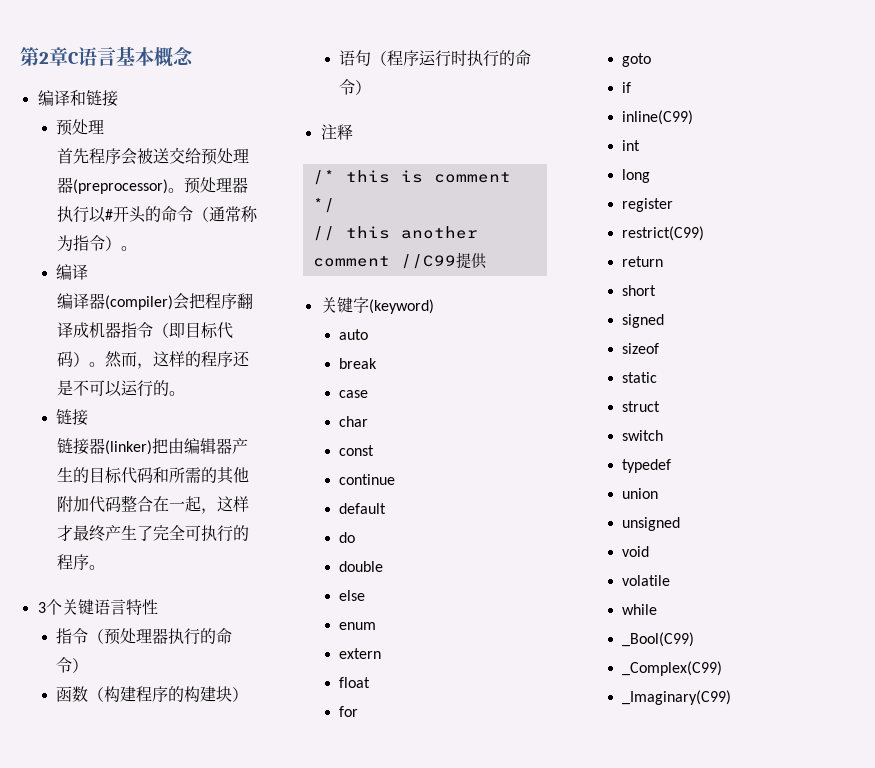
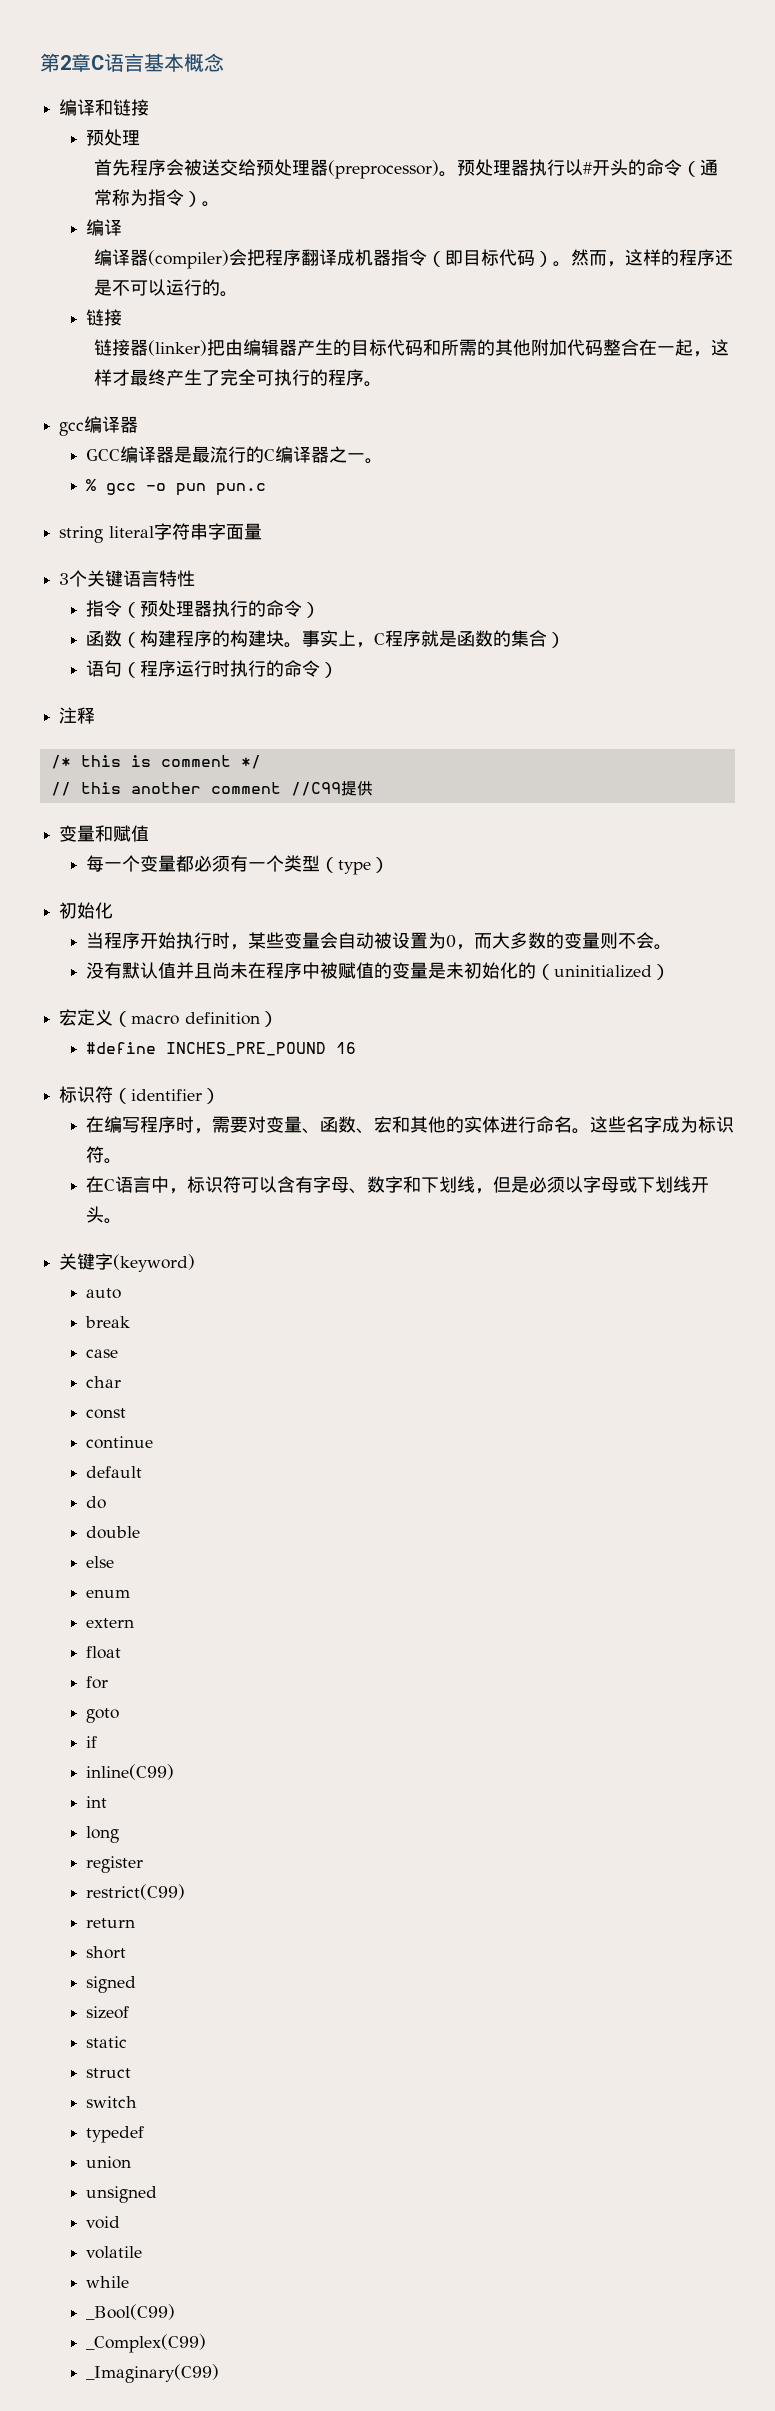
(106, 567) none -> [59,416,139,436] [86,446,384,464] [86,479,267,496] [59,523,263,543] // gcc编译器 // GCC编译器是最流行的C编译器之一。 // % gcc -o pun pun.c // string literal字符串字面量
(233, 694) none -> [284,630,548,648] 。事实上，C程序就是函数的集合
(487, 261) none -> [59,825,150,842] [86,855,390,875] [59,902,114,919] [86,932,673,950] [86,962,671,980] [59,1009,279,1027] [86,1042,357,1056] [59,1086,221,1104] [86,1116,735,1134] [86,1146,123,1164] [86,1176,710,1194] [86,1206,123,1224] // 变量和赋值 // 每一个变量都必须有一个类型（type） // 初始化 // 当程序开始执行时，某些变量会自动被设置为0，而大多数的变量则不会。 // 没有默认值并且尚未在程序中被赋值的变量是未初始化的（uninitialized） // 宏定义（macro definition） // #define INCHES_PRE_POUND 16 // 标识符（identifier） // 在编写程序时，需要对变量、函数、宏和其他的实体进行命名。这些名字成为标识符。 // 在C语言中，标识符可以含有字母、数字和下划线，但是必须以字母或下划线开头。

